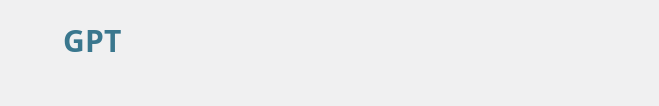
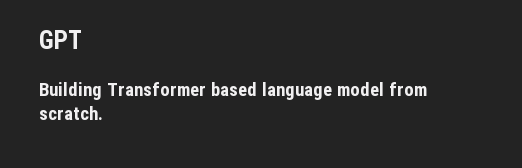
(121, 41) none -> [39,82,427,100] [39,106,103,120] // Building Transformer based language model from scratch.

